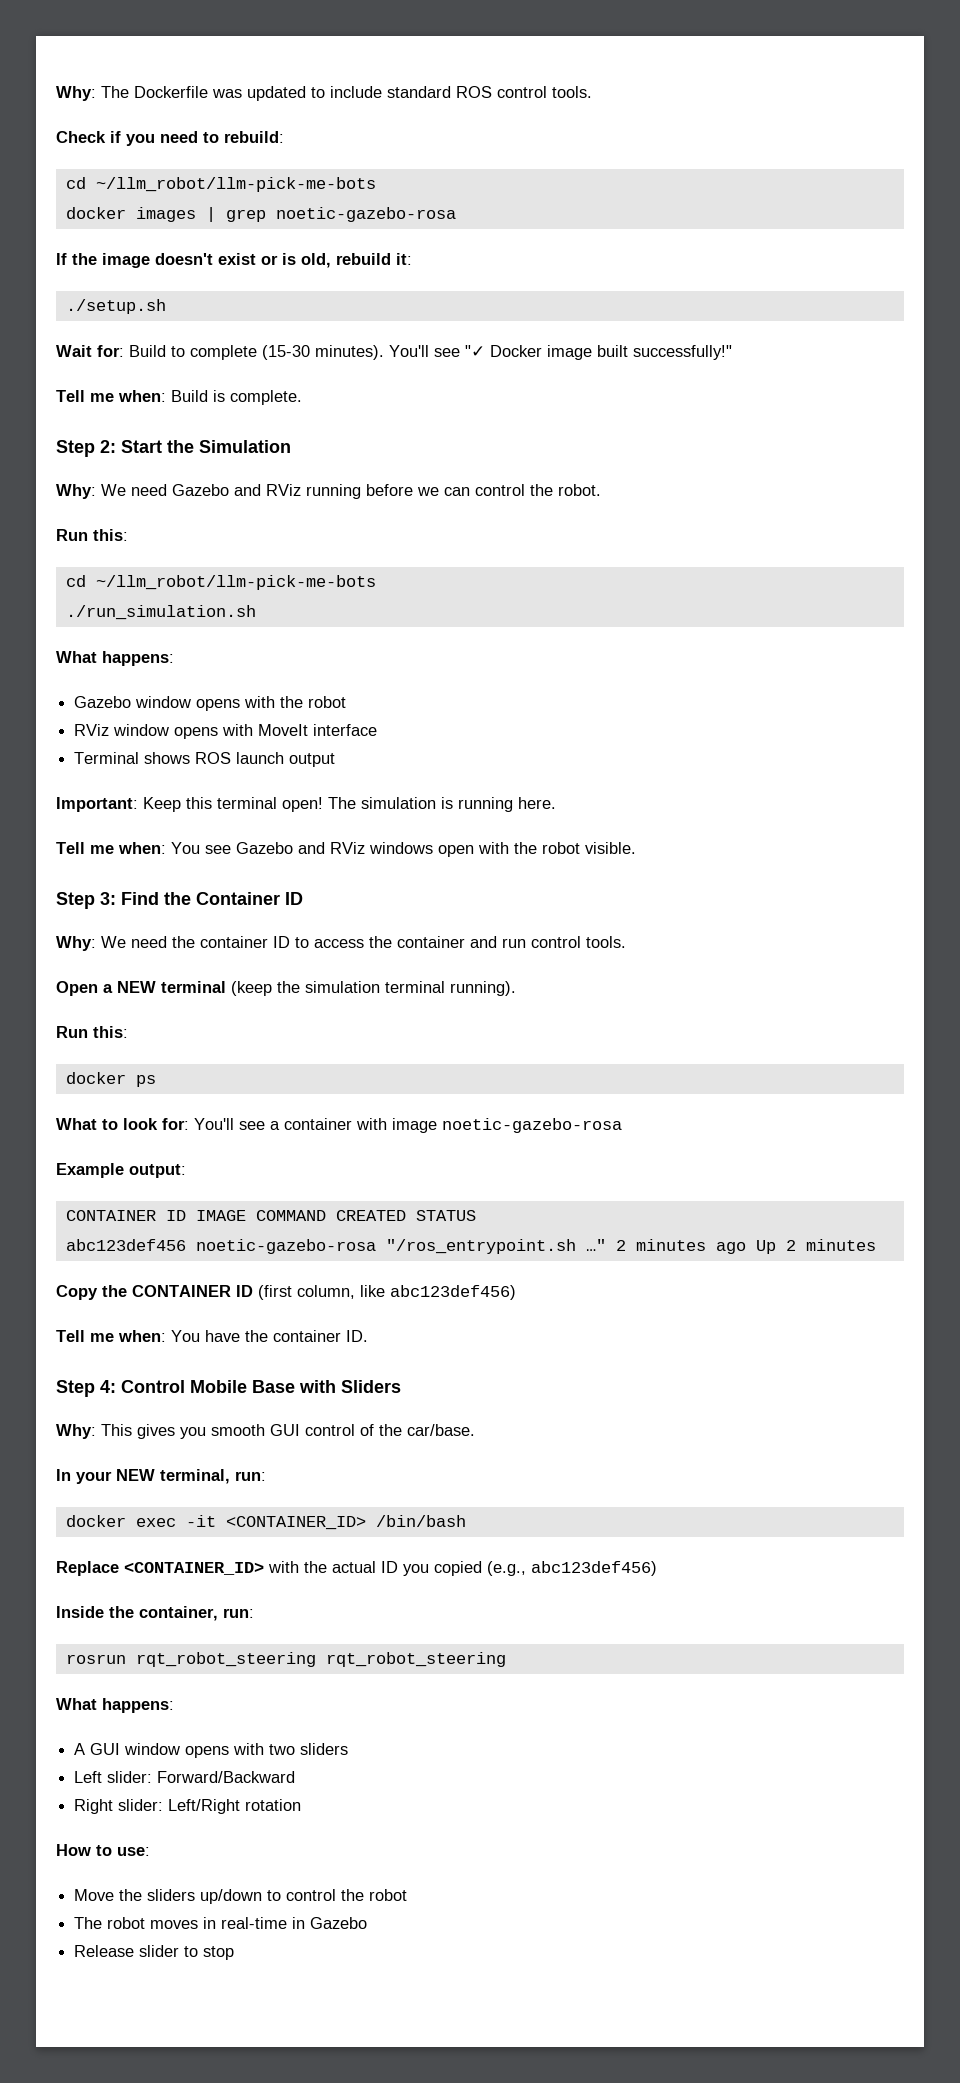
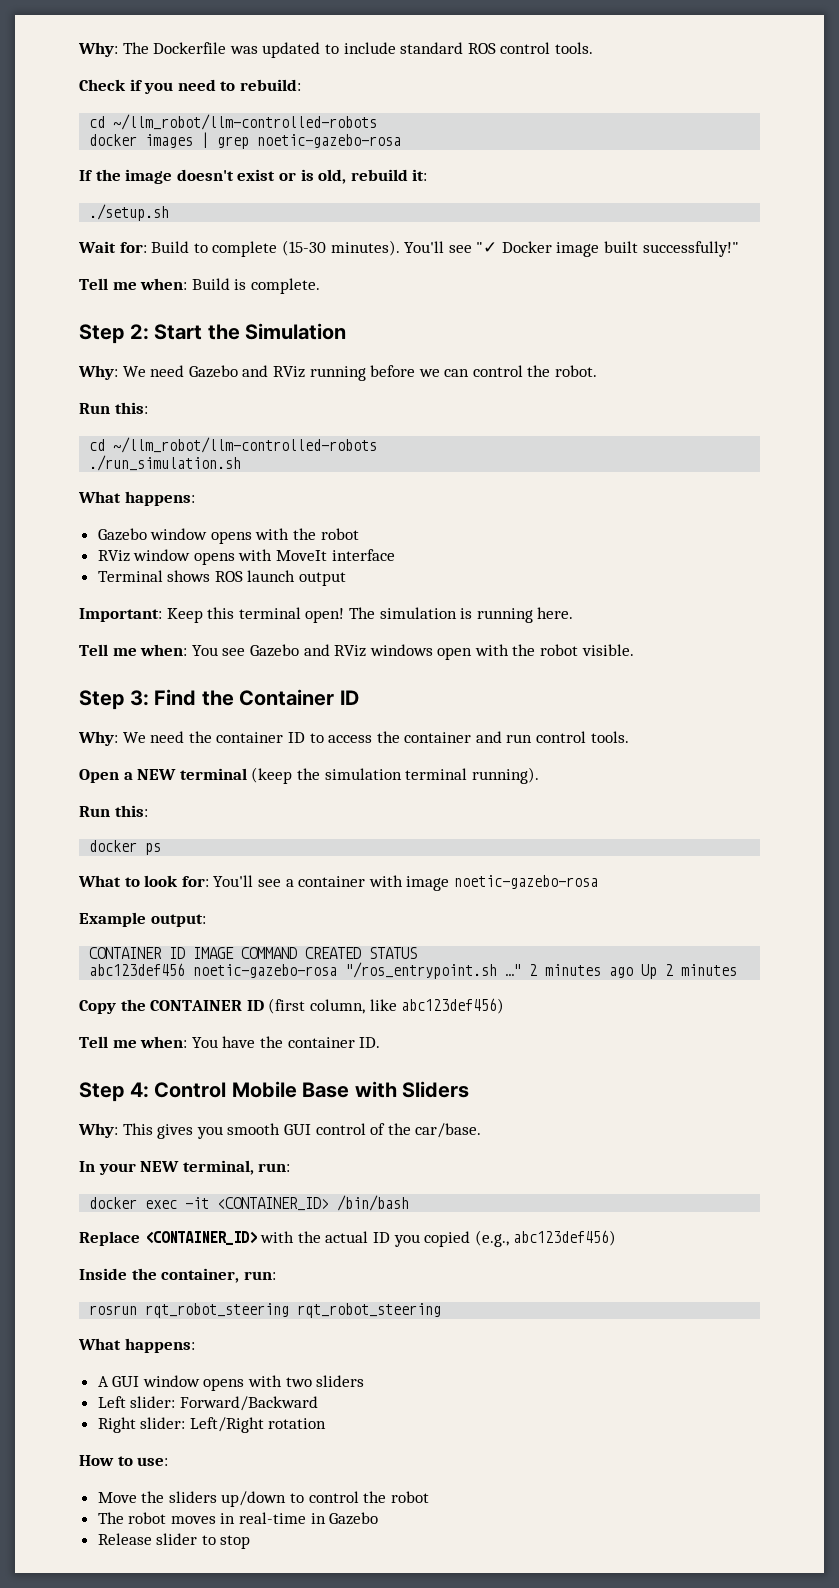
[95,177,376,192] ~/llm_robot/llm-pick-me-bots -> [113,114,378,130] ~/llm_robot/llm-controlled-robots
[95,575,376,590] ~/llm_robot/llm-pick-me-bots -> [113,437,378,453] ~/llm_robot/llm-controlled-robots

